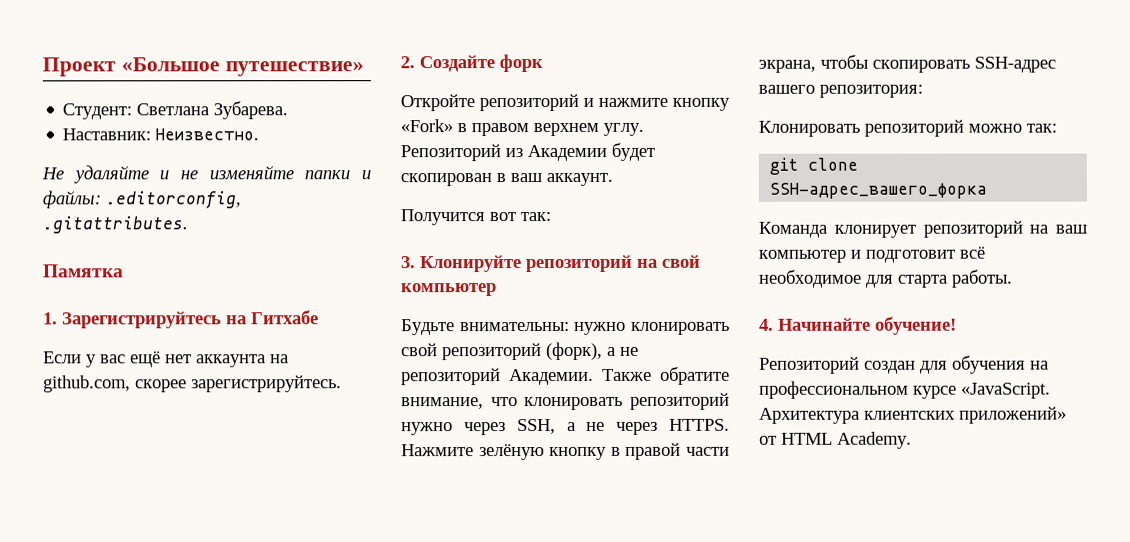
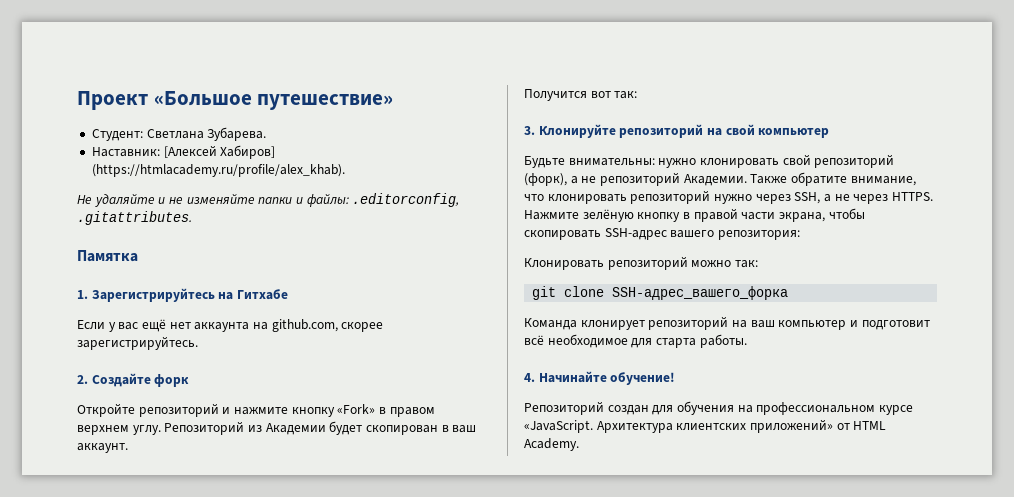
[155,128,260,141] Неизвестно. -> [163,145,276,159] [91,164,345,177] [Алексей Хабиров] (https://htmlacademy.ru/profile/alex_khab).

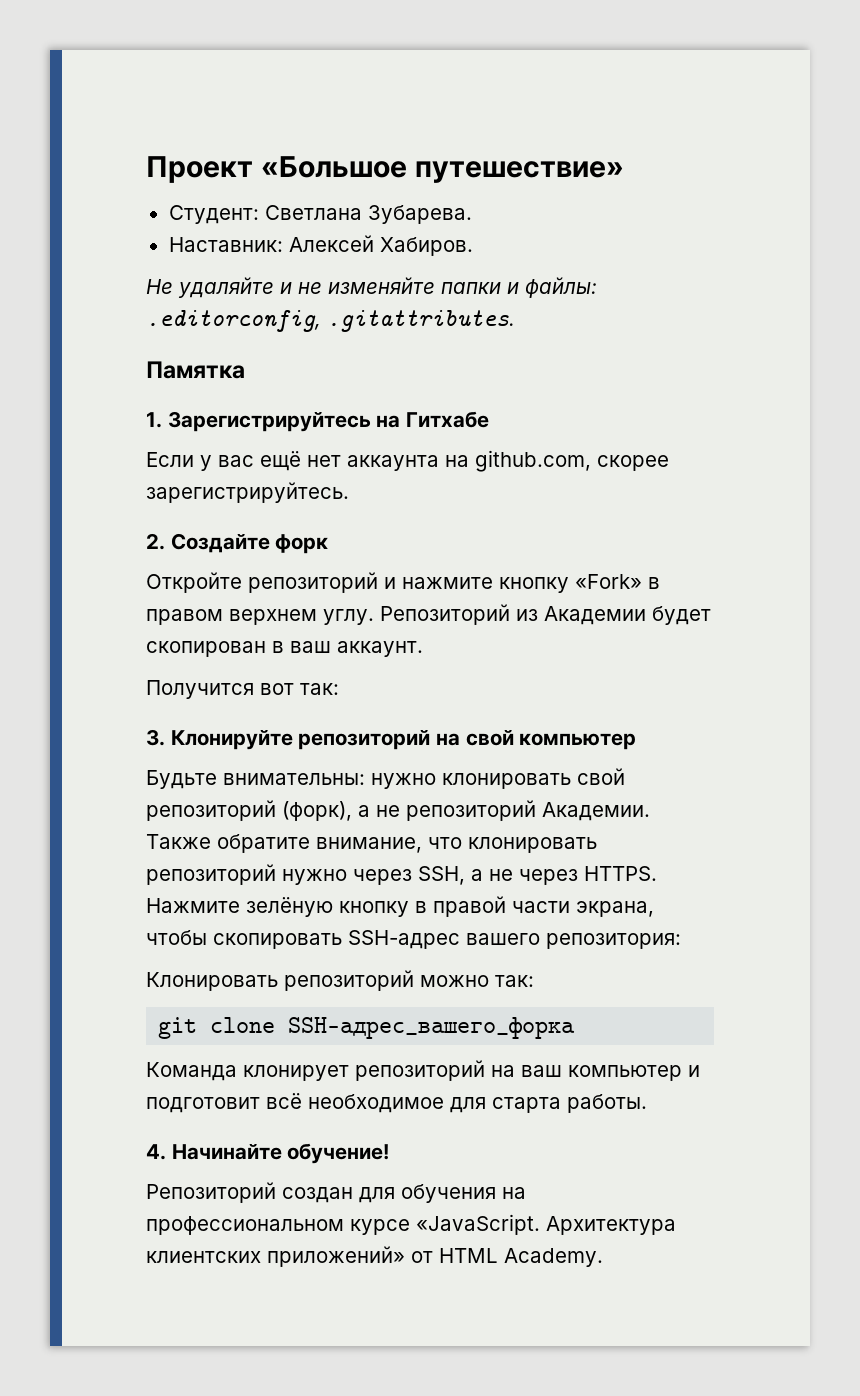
[163,145,276,159] [91,164,345,177] [Алексей Хабиров] (https://htmlacademy.ru/profile/alex_khab). -> [288,235,473,256] Алексей Хабиров.

